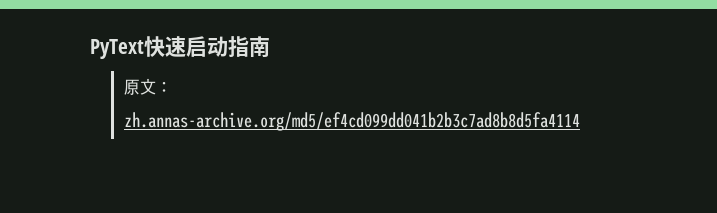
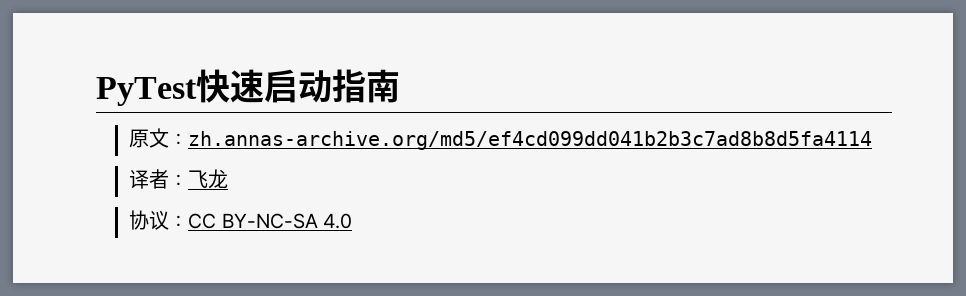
[90,39,144,59] PyText -> [96,77,197,106] PyTest
(580, 121) none -> [129,169,229,189] [129,210,353,230] // 译者：飞龙 // 协议：CC BY-NC-SA 4.0

